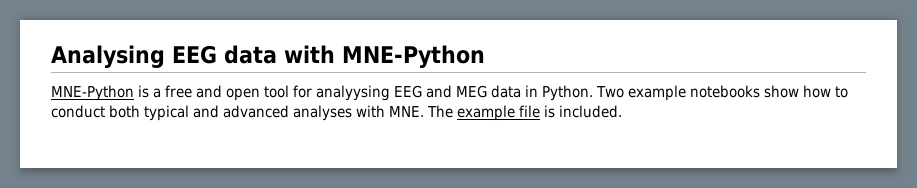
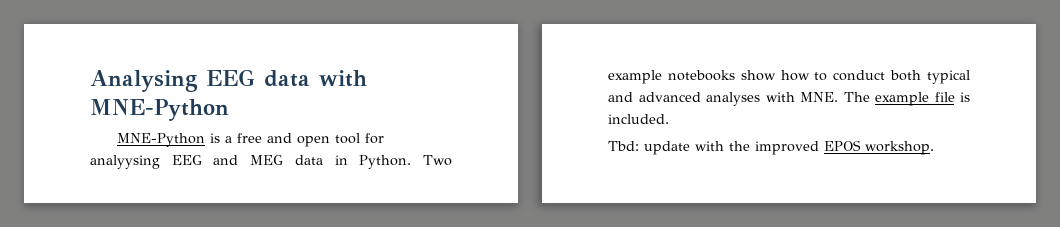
(622, 111) none -> [608,140,934,155] // Tbd: update with the improved EPOS workshop.

